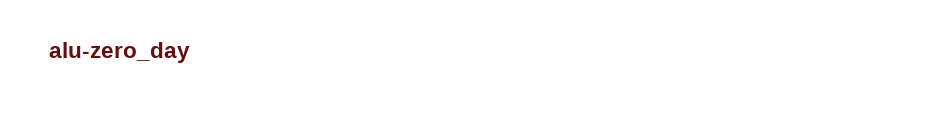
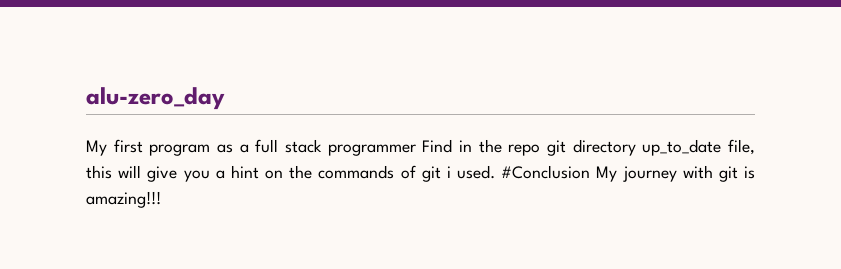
(190, 52) none -> [86,139,755,156] [86,165,755,182] [86,191,161,208] // My first program as a full stack programmer Find in the repo git directory up_to_date file, this will give you a hint on the commands of git i used. #Conclusion My journey with git is amazing!!!

